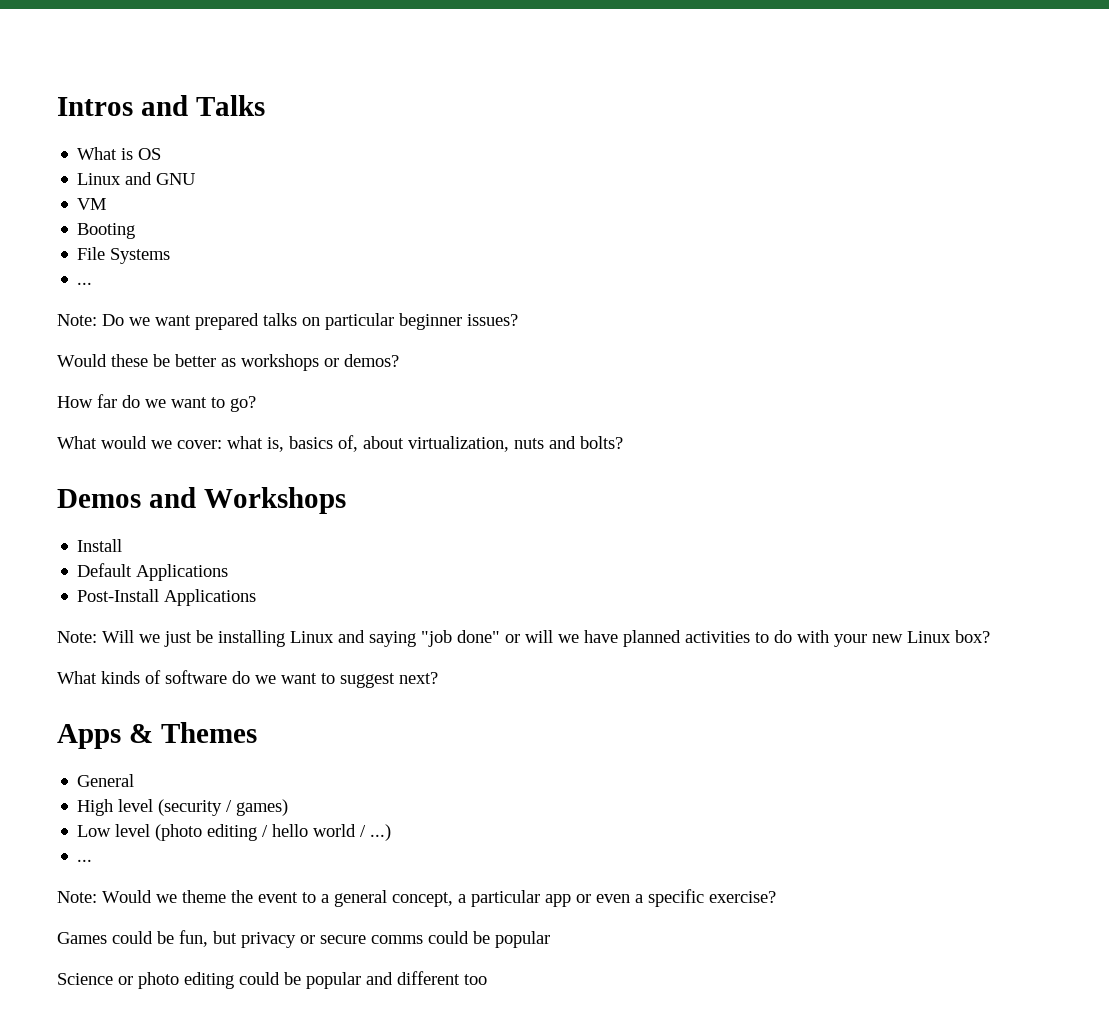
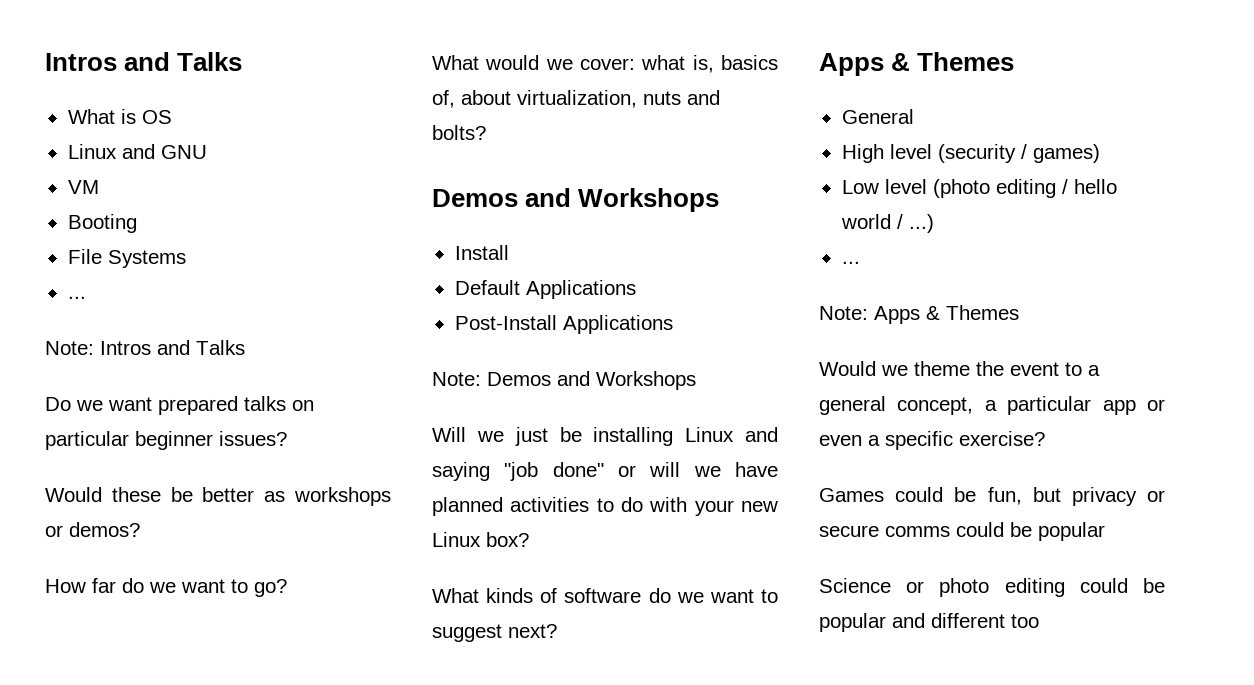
(97, 320) none -> [100,340,245,355] Intros and Talks //
(97, 637) none -> [487,371,696,390] Demos and Workshops //
(97, 897) none -> [874,305,1019,324] Apps & Themes //

